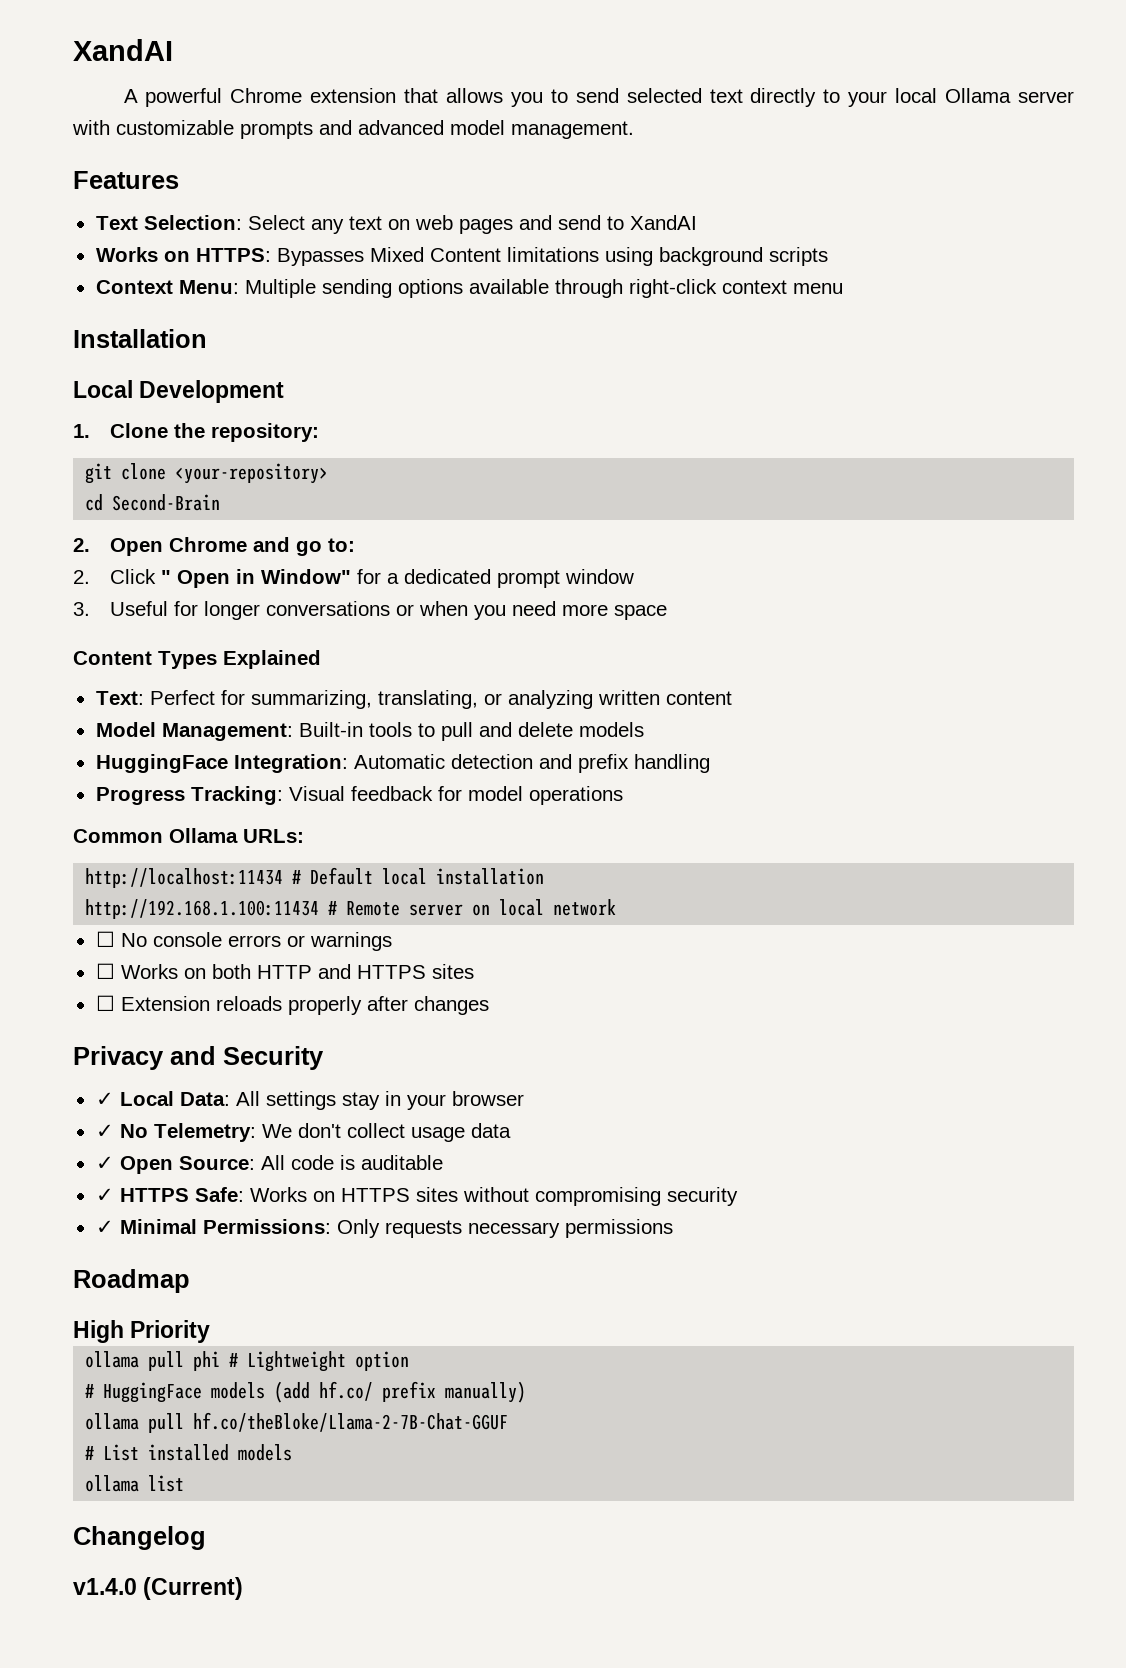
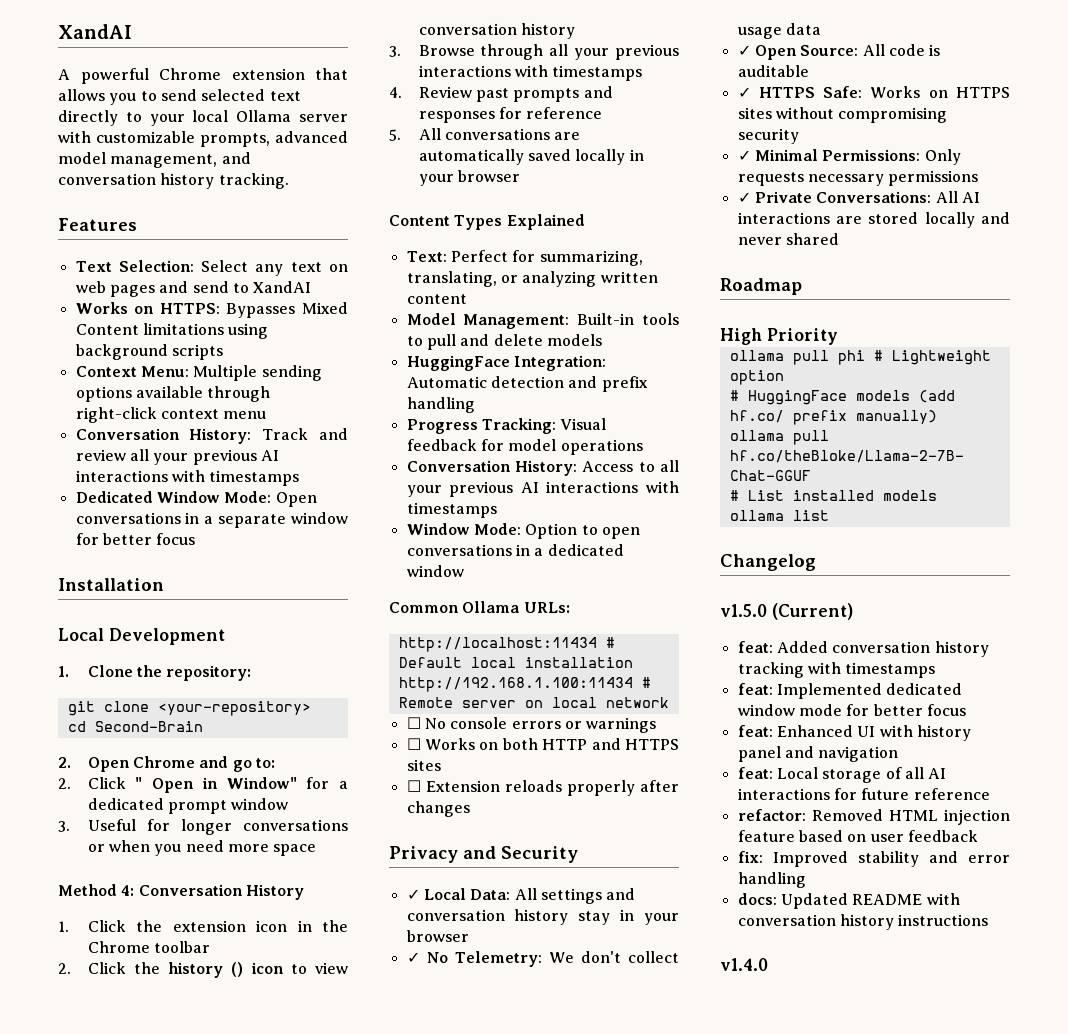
[240,120,634,139] prompts and advanced model management. -> [200,131,348,147] [58,152,251,168] [58,173,289,189] prompts, advanced model management, and conversation history tracking.
(843, 288) none -> [75,428,348,444] [75,449,279,465] [75,470,300,486] [75,491,317,507] [75,512,348,528] [75,533,196,545] // Conversation History: Track and review all your previous AI interactions with timestamps // Dedicated Window Mode: Open conversations in a separate window for better focus
(668, 612) none -> [58,884,304,900] [58,920,348,932] [87,941,210,953] [58,962,348,978] [418,23,575,39] [389,44,679,60] [418,65,643,81] [389,86,613,102] [418,107,603,123] [389,128,581,141] [418,149,644,165] [418,170,520,186] // Method 4: Conversation History // 1. Click the extension icon in the Chrome toolbar // 2. Click the history () icon to view conversation history // 3. Browse through all your previous interactions with timestamps // 4. Review past prompts and responses for reference // 5. All conversations are automatically saved locally in your browser
(623, 795) none -> [406,460,679,476] [406,481,679,497] [406,502,497,518] [406,523,640,539] [406,544,624,556] [406,565,464,577] // Conversation History: Access to all your previous AI interactions with timestamps // Window Mode: Option to open conversations in a dedicated window
(336, 1100) none -> [606,888,636,900] [406,909,569,925] and conversation history
(673, 1228) none -> [737,191,980,203] [737,212,1010,228] [737,233,839,245] // ✓ Private Conversations: All AI interactions are stored locally and never shared
(206, 1538) none -> [720,603,853,620] [737,641,989,657] [737,662,936,678] [737,683,963,699] [737,704,966,716] [737,725,971,741] [737,746,899,762] [737,767,947,783] [737,788,990,800] [737,809,1010,825] [737,830,978,842] [737,851,1010,867] [737,872,806,888] [737,893,960,909] [737,914,989,930] // v1.5.0 (Current) // feat: Added conversation history tracking with timestamps // feat: Implemented dedicated window mode for better focus // feat: Enhanced UI with history panel and navigation // feat: Local storage of all AI interactions for future reference // refactor: Removed HTML injection feature based on user feedback // fix: Improved stability and error handling // docs: Updated README with conversation history instructions
[143,1577,244,1600] (Current) -> (768, 964) none

